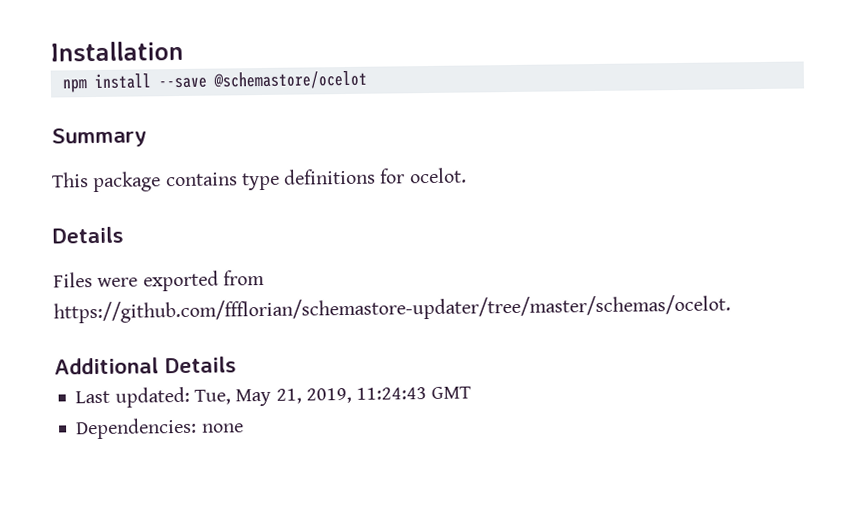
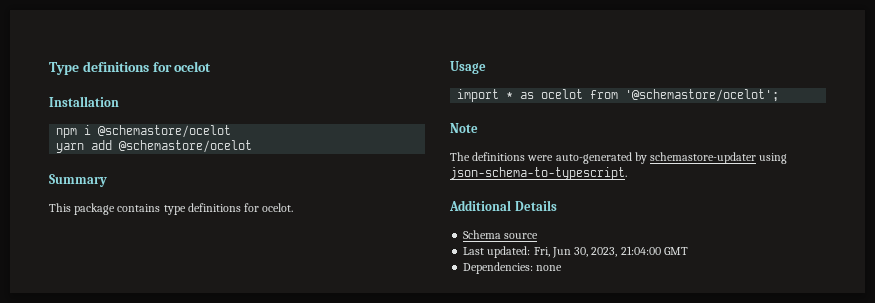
[50,40,184,62] [61,73,207,93] Installation // npm install --save -> [49,61,212,75] [49,96,119,107] [56,125,232,138] [56,140,113,153] Type definitions for ocelot // Installation // npm i @schemastore/ocelot // yarn add
[52,226,124,244] [53,269,265,292] [53,294,731,324] Details // Files were exported from https://github.com/ffflorian/schemastore-updater/tree/master/schemas/ocelot. -> [450,61,486,74] [457,89,780,102] [450,123,478,133] [450,152,788,164] [450,167,627,180] Usage // import * as ocelot from '@schemastore/ocelot'; // Note // The definitions were auto-generated by schemastore-updater using json-schema-to-typescript.
(237, 365) none -> [463,230,539,239] // Schema source
[193,387,428,407] Tue, May 21, 2019, 11:24:43 -> [533,246,661,258] Fri, Jun 30, 2023, 21:04:00

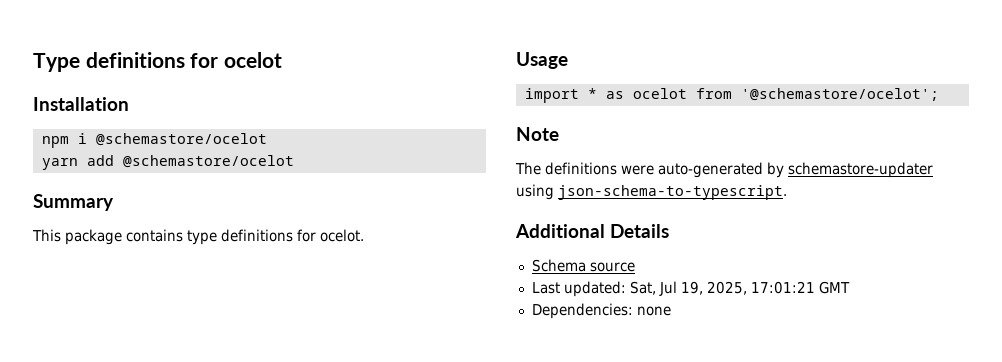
[533,246,661,258] Fri, Jun 30, 2023, 21:04:00 -> [629,281,815,296] Sat, Jul 19, 2025, 17:01:21

